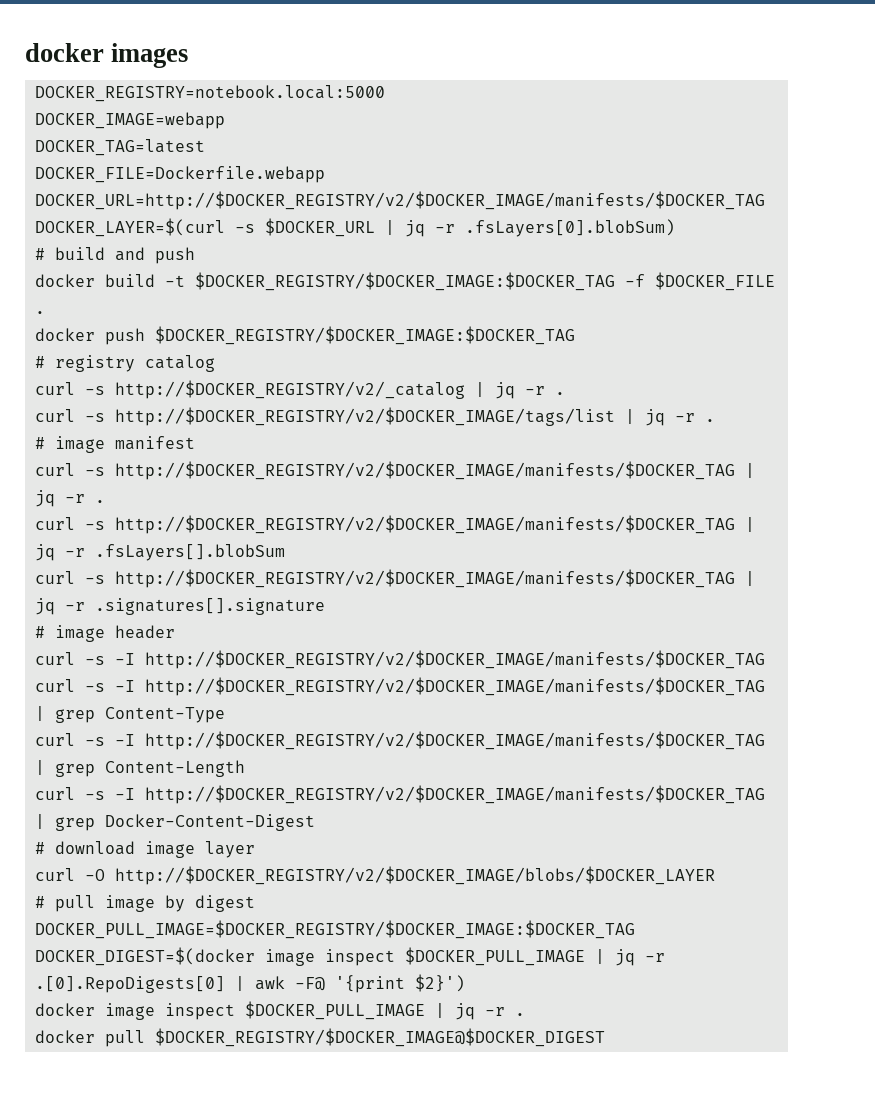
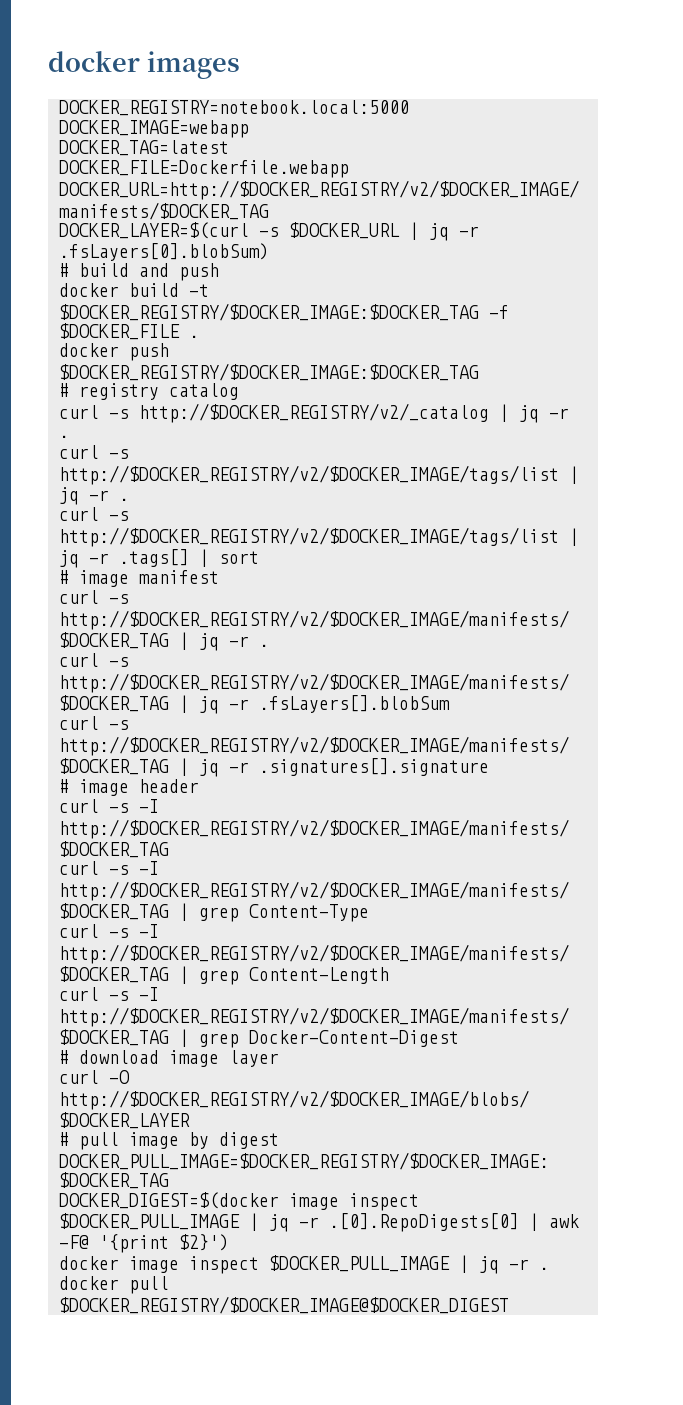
(716, 420) none -> [58,507,129,521] [58,527,579,547] [58,549,259,568] // curl -s http://$DOCKER_REGISTRY/v2/$DOCKER_IMAGE/tags/list | jq -r .tags[] | sort

